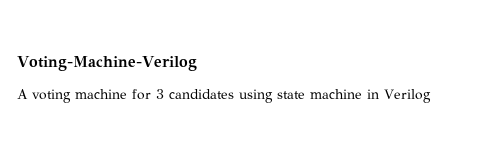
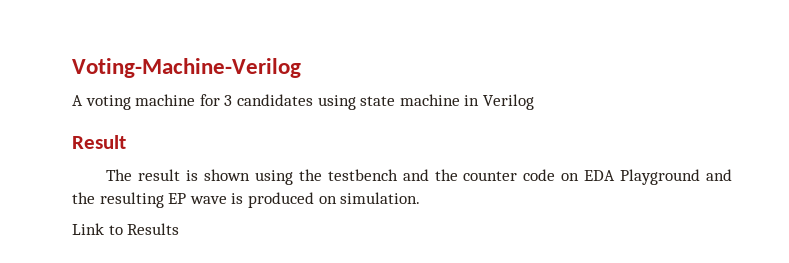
(431, 96) none -> [72,135,126,149] [106,169,732,185] [72,192,421,208] [72,223,180,235] // Result // The result is shown using the testbench and the counter code on EDA Playground and the resulting EP wave is produced on simulation. // Link to Results

